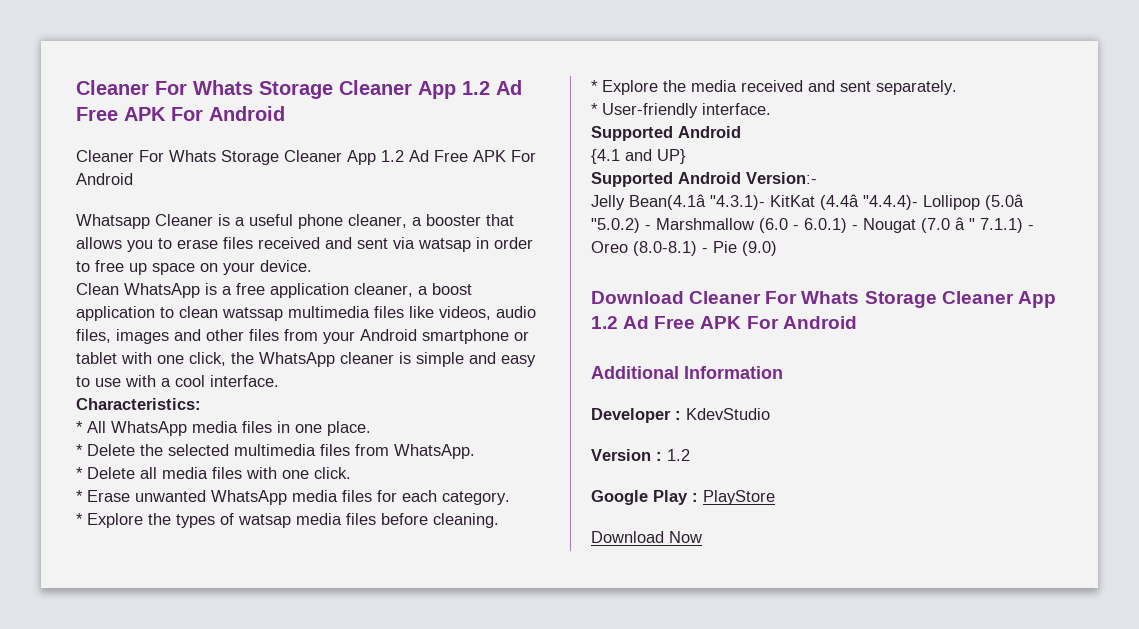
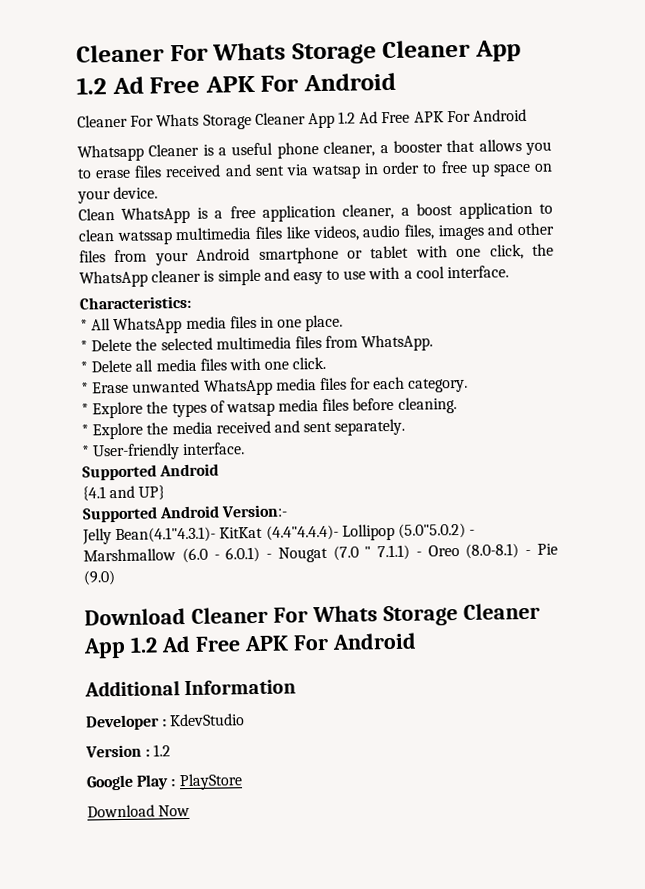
[629,194,1024,210] [591,218,640,233] Bean(4.1â "4.3.1)- KitKat (4.4â "4.4.4)- Lollipop (5.0â "5.0.2) -> [115,522,466,544] Bean(4.1"4.3.1)- KitKat (4.4"4.4.4)- Lollipop (5.0"5.0.2)
[955,217,965,230] â -> (359, 553) none

